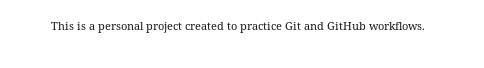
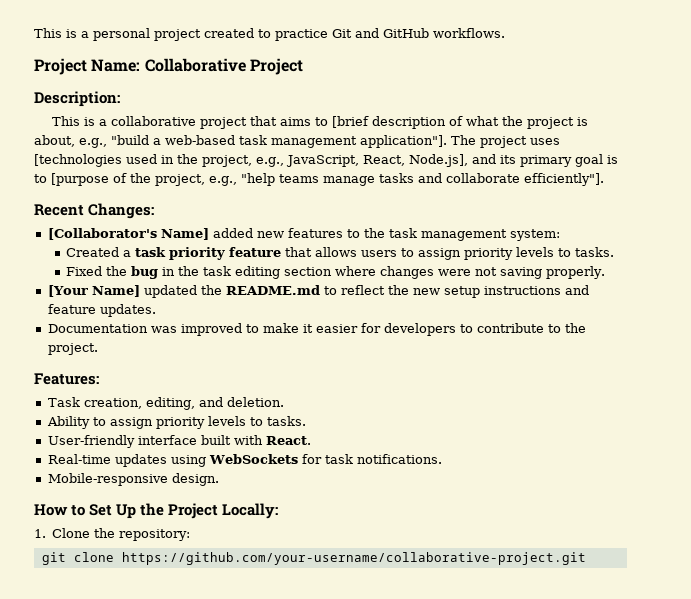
(425, 26) none -> [34,58,303,75] [34,91,120,107] [51,116,588,129] [34,135,560,148] [34,154,618,167] [34,173,604,186] [34,203,155,219] [47,228,560,241] [65,247,614,260] [65,266,605,279] [47,285,589,298] [47,304,156,317] [47,323,586,336] [47,343,98,355] [34,373,99,385] [47,397,284,410] [46,416,306,429] [47,435,311,448] [47,454,442,467] [47,473,219,486] [34,503,279,519] [34,528,191,541] [41,552,586,565] // Project Name: Collaborative Project // Description: // This is a collaborative project that aims to [brief description of what the project is about, e.g., "build a web-based task management application"]. The project uses [technologies used in the project, e.g., JavaScript, React, Node.js], and its primary goal is to [purpose of the project, e.g., "help teams manage tasks and collaborate efficiently"]. // Recent Changes: // [Collaborator's Name] added new features to the task management system: // Created a task priority feature that allows users to assign priority levels to tasks. // Fixed the bug in the task editing section where changes were not saving properly. // [Your Name] updated the README.md to reflect the new setup instructions and feature updates. // Documentation was improved to make it easier for developers to contribute to the project. // Features: // Task creation, editing, and deletion. // Ability to assign priority levels to tasks. // User-friendly interface built with React. // Real-time updates using WebSockets for task notifications. // Mobile-responsive design. // How to Set Up the Project Locally: // 1. Clone the repository: // git clone https://github.com/your-username/collaborative-project.git

